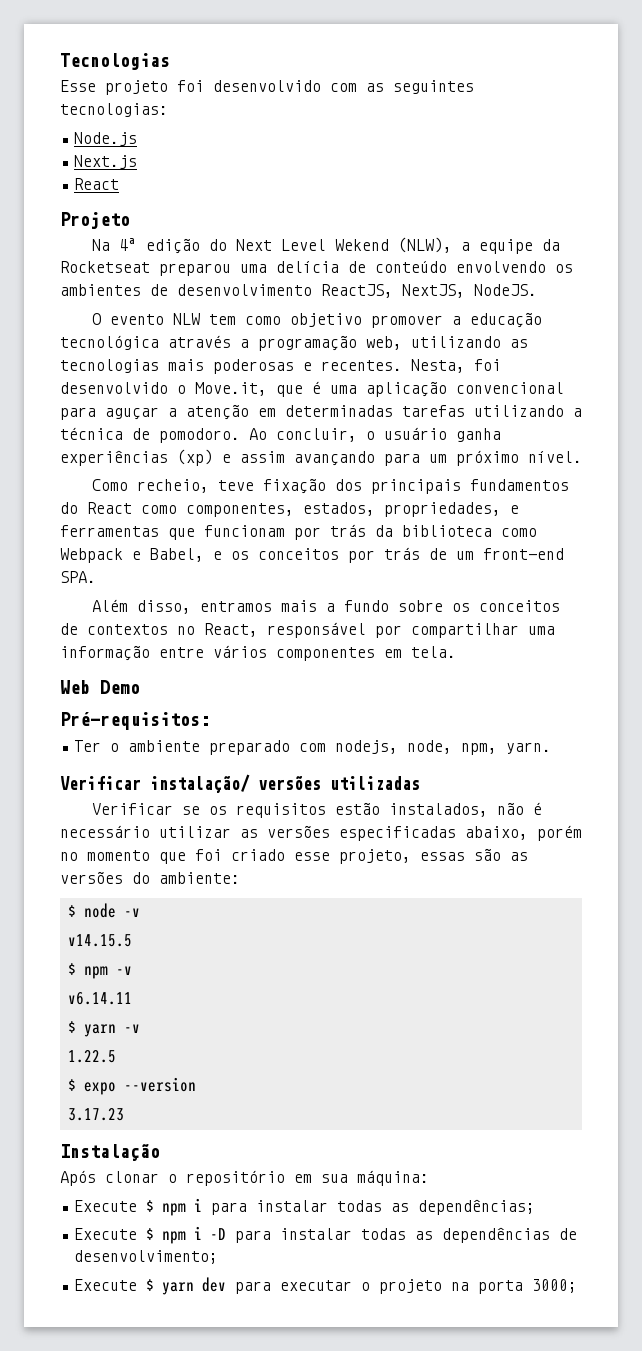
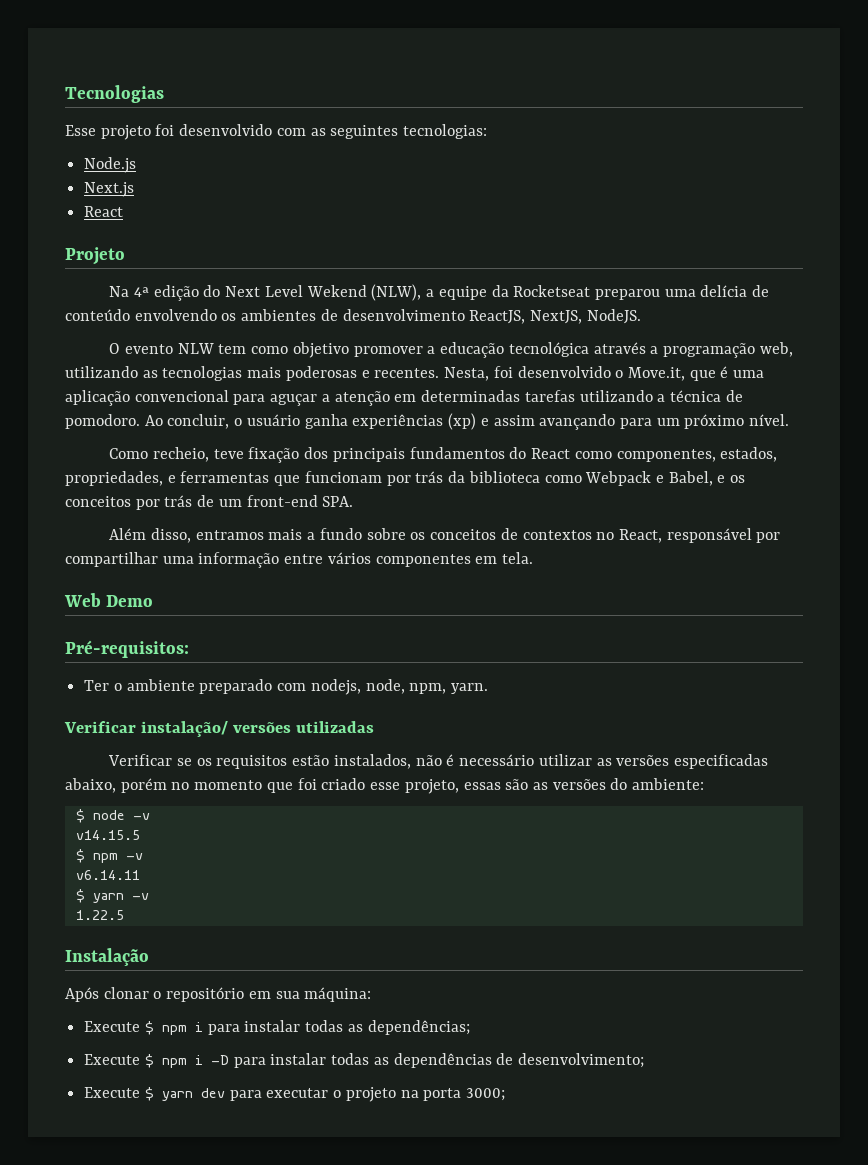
[67,1077,196,1095] [67,1108,124,1121] // $ expo --version // 3.17.23 -> (124, 915) none

